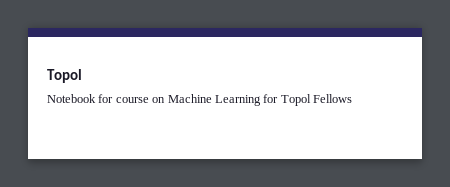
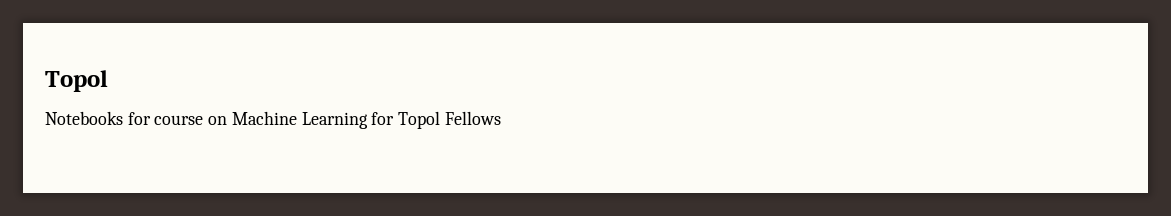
[47,94,96,103] Notebook -> [45,111,123,125] Notebooks

